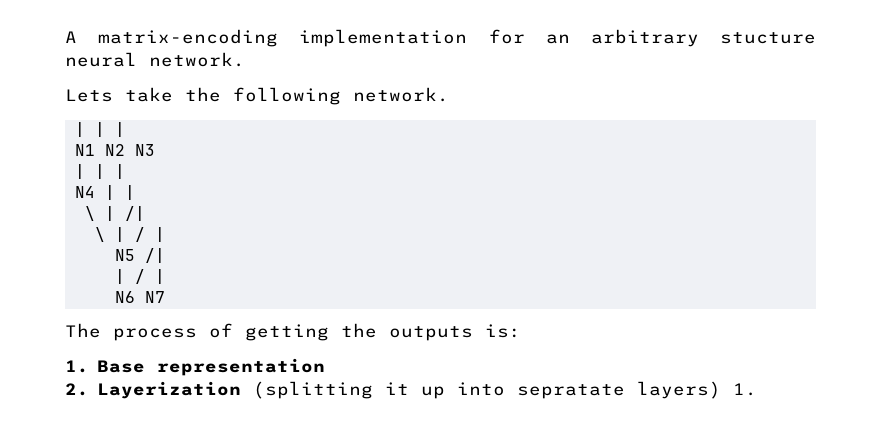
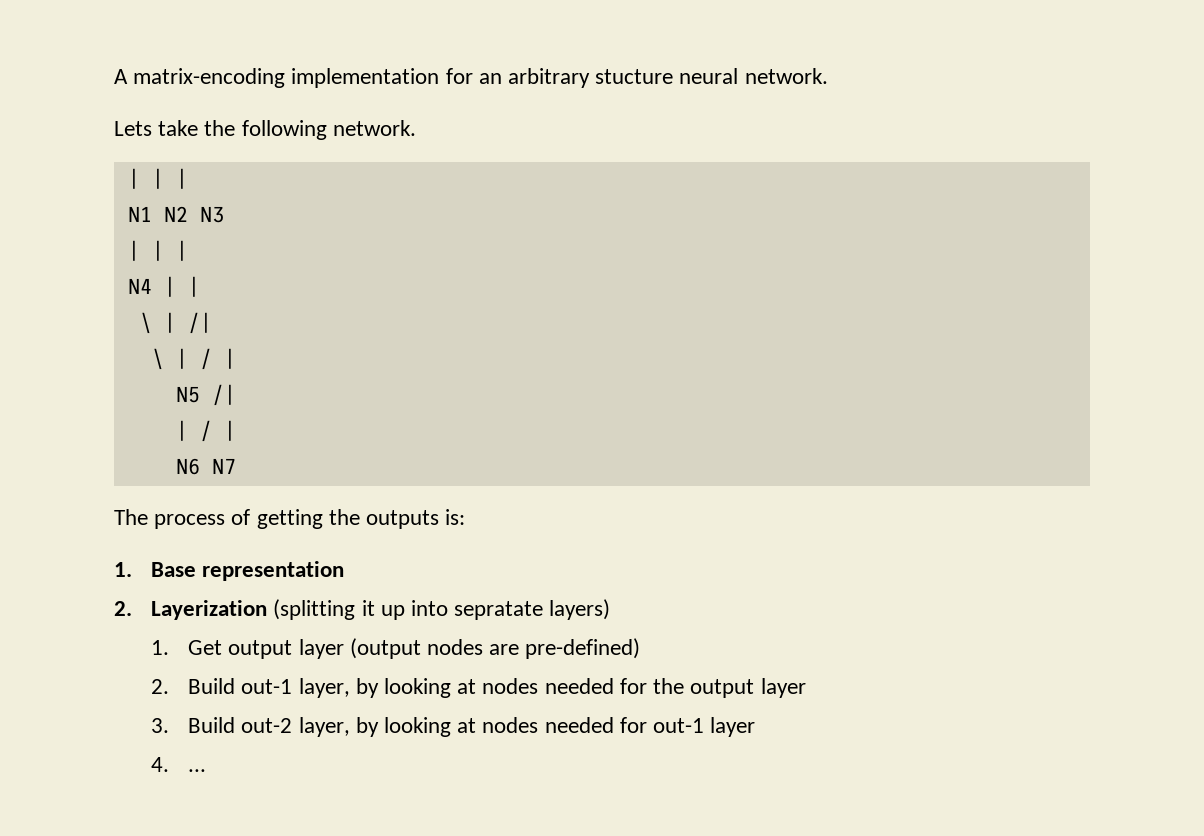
[733,383,758,396] 1. -> [151,638,641,659] [151,678,806,698] [151,717,756,737] [151,757,207,772] // 1. Get output layer (output nodes are pre-defined) // 2. Build out-1 layer, by looking at nodes needed for the output layer // 3. Build out-2 layer, by looking at nodes needed for out-1 layer // 4. ...

